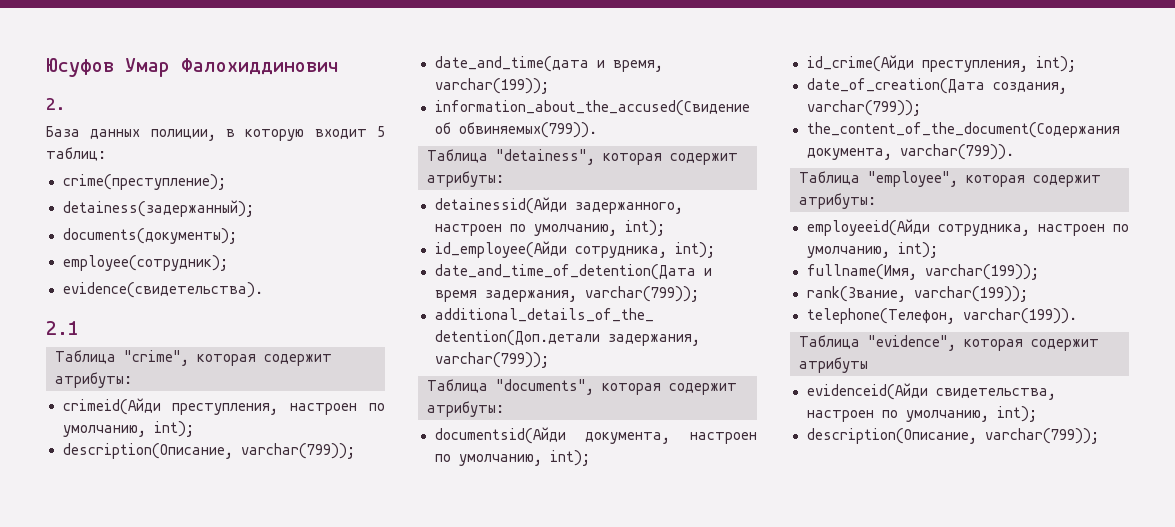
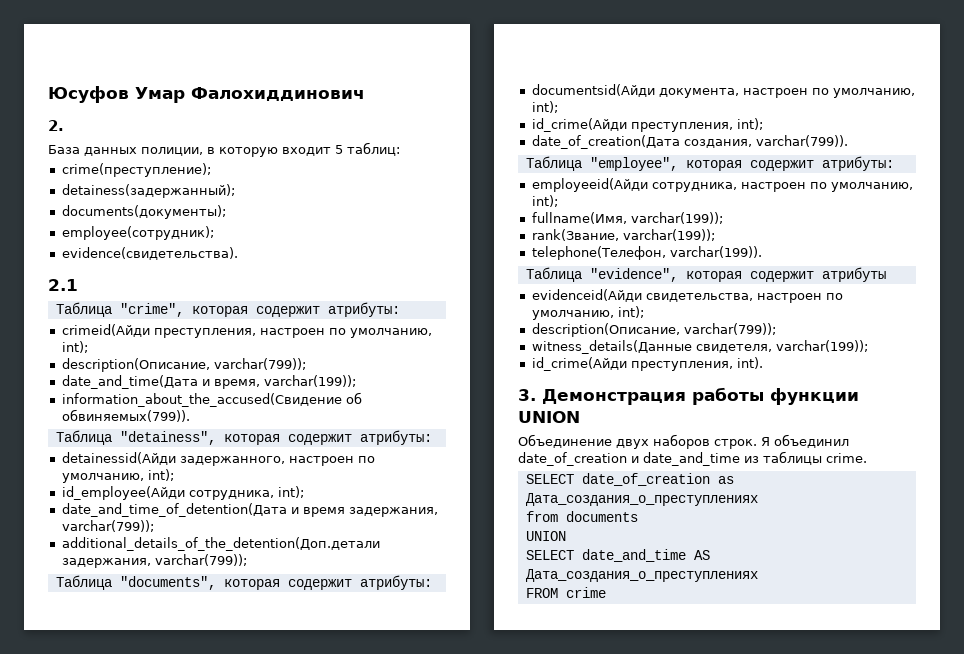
[434,56,589,72] date_and_time(дата -> [61,375,198,389] date_and_time(Дата
[806,100,921,116] [806,122,1120,138] [806,148,892,160] varchar(799)); // the_content_of_the_document(Содержания документа, -> (752, 143) none
(1099, 436) none -> [531,340,868,354] [531,357,763,371] [518,387,859,405] [518,411,580,423] [518,434,849,449] [518,451,867,466] [525,473,734,486] [525,493,758,506] [525,511,638,522] [525,531,566,541] [525,549,710,562] [525,569,758,582] [525,587,606,598] // witness_details(Данные свидетеля, varchar(199)); // id_crime(Айди преступления, int). // 3. Демонстрация работы функции UNION // Объединение двух наборов строк. Я объединил date_of_creation и date_and_time из таблицы crime. // SELECT date_of_creation as Дата_создания_о_преступлениях // from documents // UNION // SELECT date_and_time AS Дата_создания_о_преступлениях // FROM crime

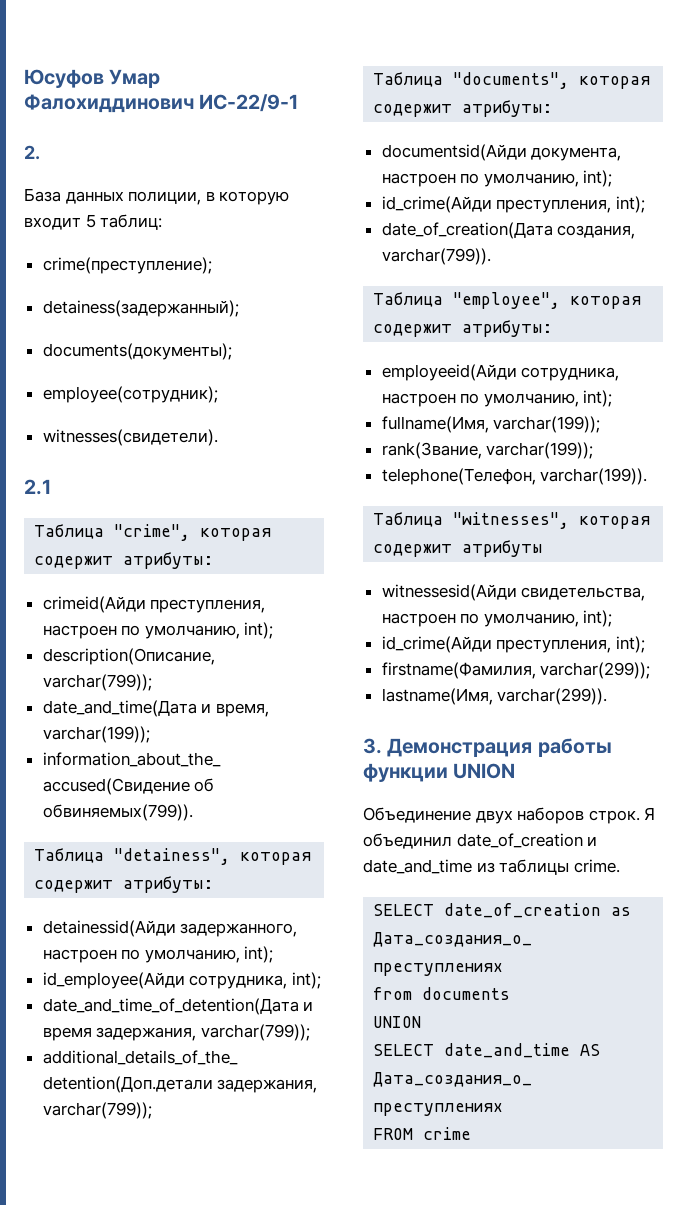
(365, 94) none -> [199,94,299,112] ИС-22/9-1
[61,247,238,260] evidence(свидетельства). -> [42,429,218,446] witnesses(свидетели).
[589,268,678,282] "evidence", -> [453,512,570,529] "witnesses",
[531,289,642,302] evidenceid(Айди -> [381,584,517,601] witnessesid(Айди
[531,323,776,337] [531,340,868,354] [531,357,763,371] description(Описание, varchar(799)); // witness_details(Данные свидетеля, varchar(199)); // id_crime(Айди преступления, int). -> [381,636,645,653] [381,662,651,679] [381,688,608,705] id_crime(Айди преступления, int); // firstname(Фамилия, varchar(299)); // lastname(Имя, varchar(299)).

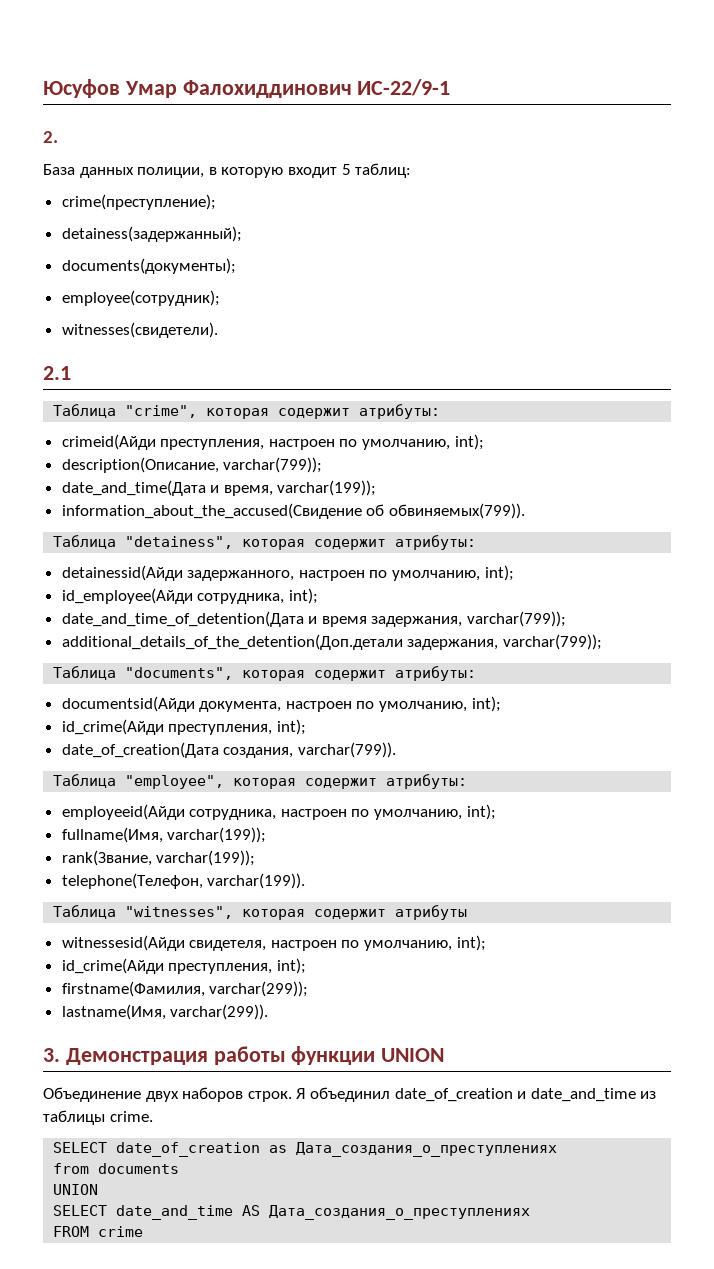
[521,587,646,601] свидетельства, -> [189,940,267,951] свидетеля,

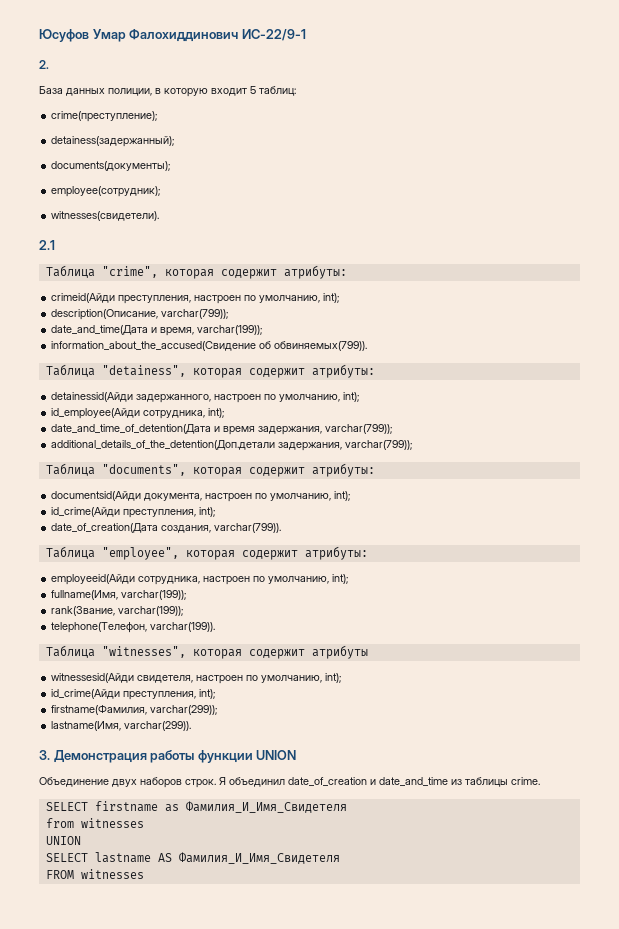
[116,1142,558,1157] date_of_creation as Дата_создания_о_преступлениях -> [94,801,347,813] firstname as Фамилия_И_Имя_Свидетеля
[98,1163,180,1174] documents -> [80,818,144,828] witnesses
[116,1205,531,1220] date_and_time AS Дата_создания_о_преступлениях -> [94,852,340,864] lastname AS Фамилия_И_Имя_Свидетеля
[98,1226,144,1237] crime -> [80,869,144,879] witnesses

